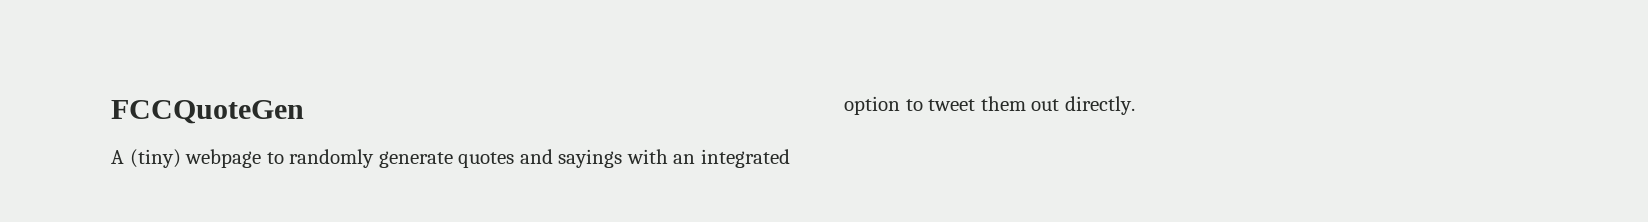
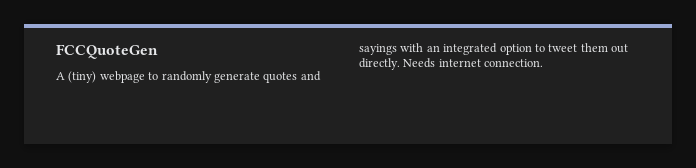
(1135, 105) none -> [403,58,544,68] Needs internet connection.

